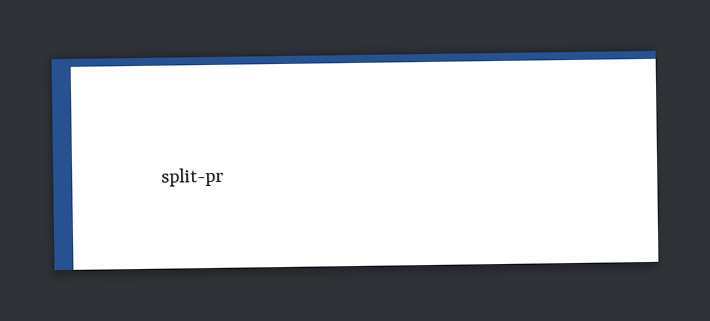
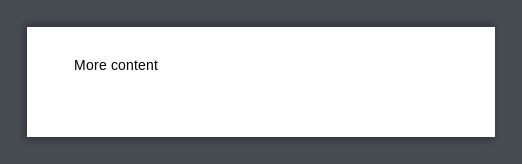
[161,167,224,187] split-pr -> [74,60,158,70] More content

